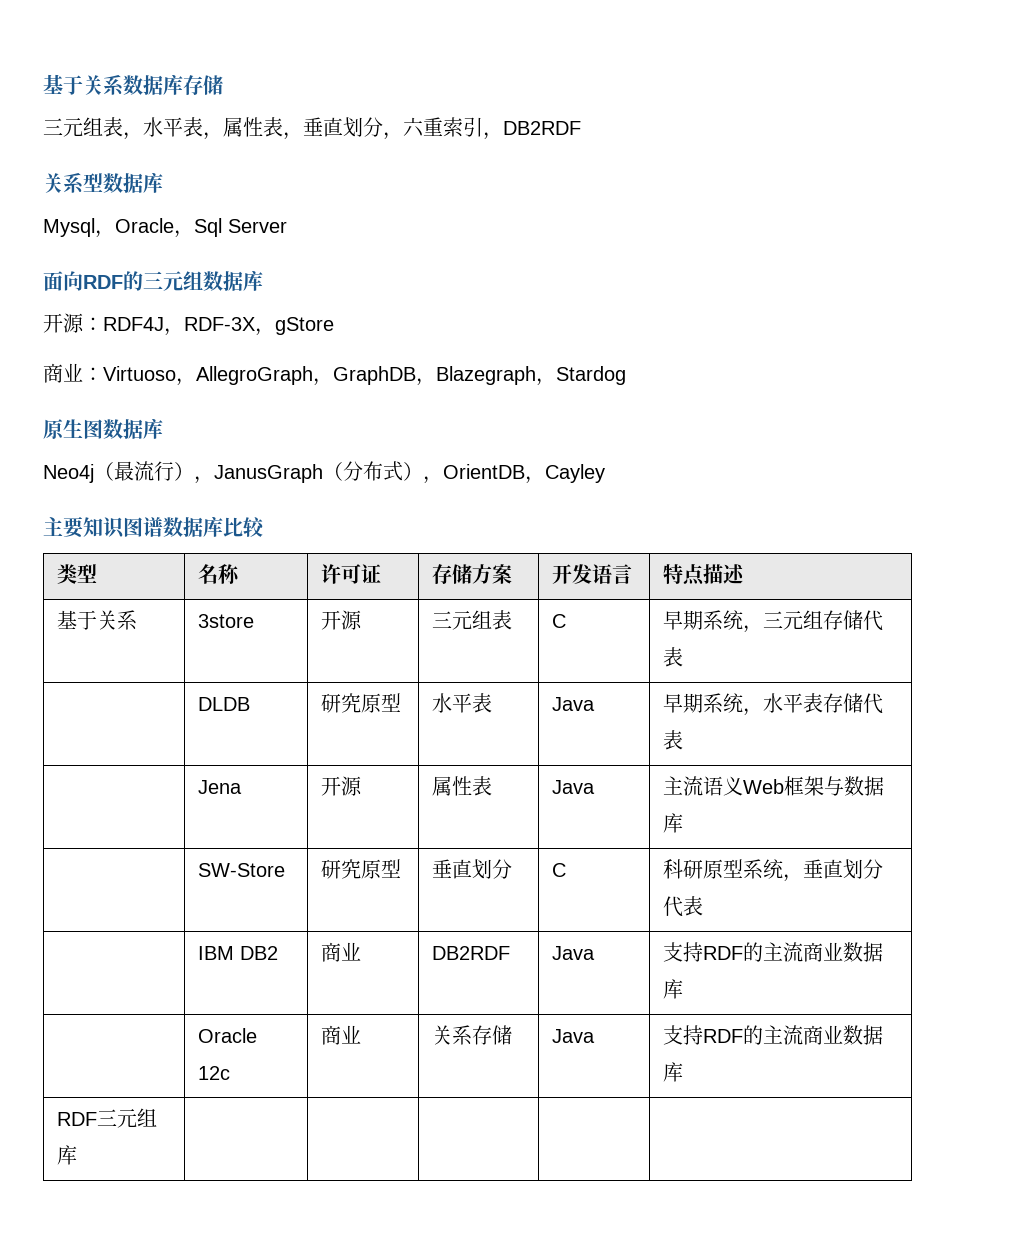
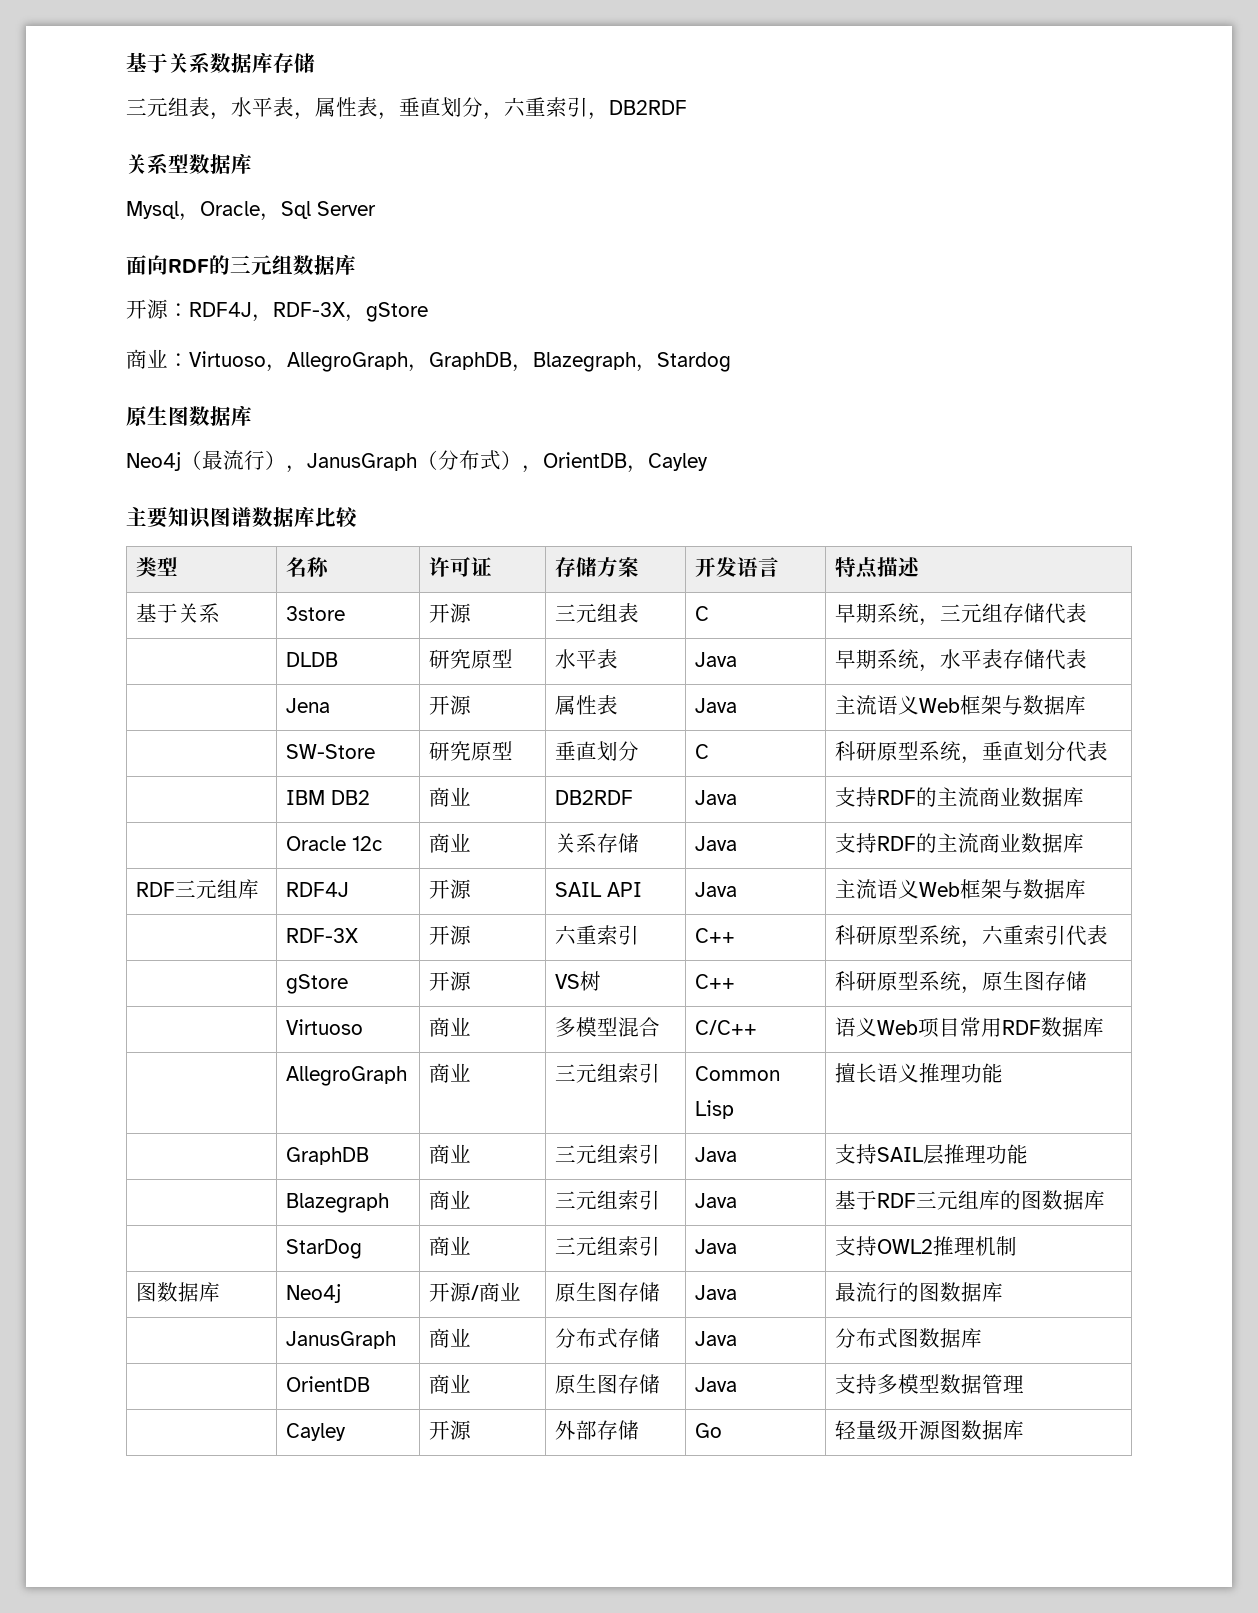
(78, 1155) | | | | -> [286,882,350,897] [429,879,472,899] [555,882,643,897] [695,882,738,897] [835,879,1087,899] [286,928,359,943] [429,925,472,945] [555,925,640,945] [695,928,736,943] [835,925,1109,948] [286,974,349,994] [429,971,472,991] [555,971,602,991] [695,974,736,989] [835,971,1088,994] [286,1019,364,1035] [429,1017,472,1037] [555,1017,661,1037] [695,1020,758,1035] [835,1017,1105,1038] [286,1066,408,1086] [429,1063,472,1083] [555,1063,661,1083] [695,1066,781,1081] [695,1100,735,1119] [835,1063,1004,1083] [286,1147,370,1165] [429,1144,472,1164] [555,1144,661,1164] [695,1147,738,1162] [835,1144,1029,1165] [286,1193,390,1213] [429,1190,472,1210] [555,1190,661,1210] [695,1193,738,1208] [835,1190,1106,1210] [286,1239,363,1259] [429,1236,472,1256] [555,1236,661,1256] [695,1239,738,1254] [835,1236,1018,1256] [136,1282,221,1302] [286,1284,342,1303] [429,1282,522,1302] [555,1282,661,1302] [695,1285,738,1300] [835,1282,1004,1302] [286,1331,397,1349] [429,1328,472,1348] [555,1328,661,1348] [695,1331,738,1346] [835,1328,983,1348] [286,1376,371,1392] [429,1374,472,1394] [555,1374,661,1394] [695,1377,738,1392] [835,1374,1025,1394] [286,1423,347,1441] [429,1420,472,1440] [555,1420,640,1440] [695,1423,723,1438] [835,1420,1025,1440] RDF4J | 开源 | SAIL API | Java | 主流语义Web框架与数据库 // | RDF-3X | 开源 | 六重索引 | C++ | 科研原型系统，六重索引代表 // | gStore | 开源 | VS树 | C++ | 科研原型系统，原生图存储 // | Virtuoso | 商业 | 多模型混合 | C/C++ | 语义Web项目常用RDF数据库 // | AllegroGraph | 商业 | 三元组索引 | Common Lisp | 擅长语义推理功能 // | GraphDB | 商业 | 三元组索引 | Java | 支持SAIL层推理功能 // | Blazegraph | 商业 | 三元组索引 | Java | 基于RDF三元组库的图数据库 // | StarDog | 商业 | 三元组索引 | Java | 支持OWL2推理机制 // 图数据库 | Neo4j | 开源/商业 | 原生图存储 | Java | 最流行的图数据库 // | JanusGraph | 商业 | 分布式存储 | Java | 分布式图数据库 // | OrientDB | 商业 | 原生图存储 | Java | 支持多模型数据管理 // | Cayley | 开源 | 外部存储 | Go | 轻量级开源图数据库

